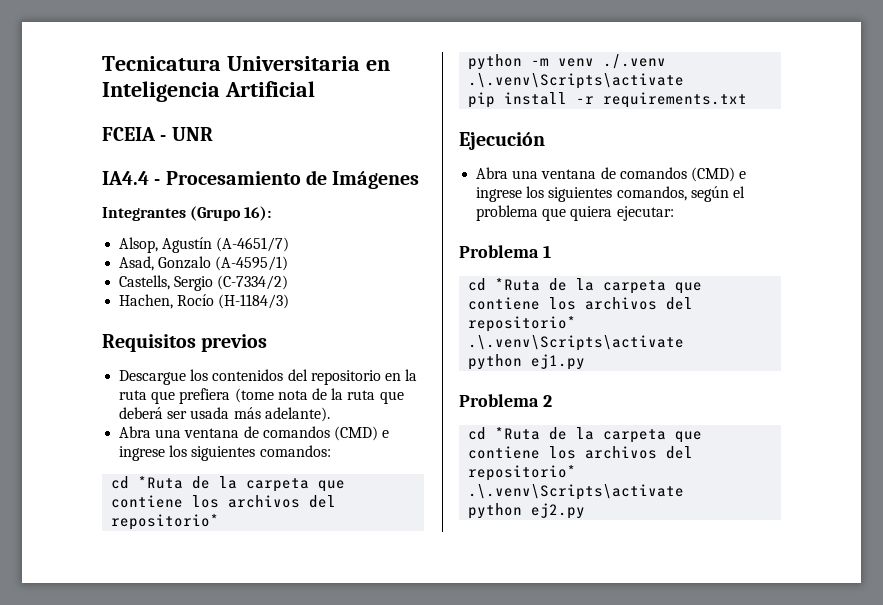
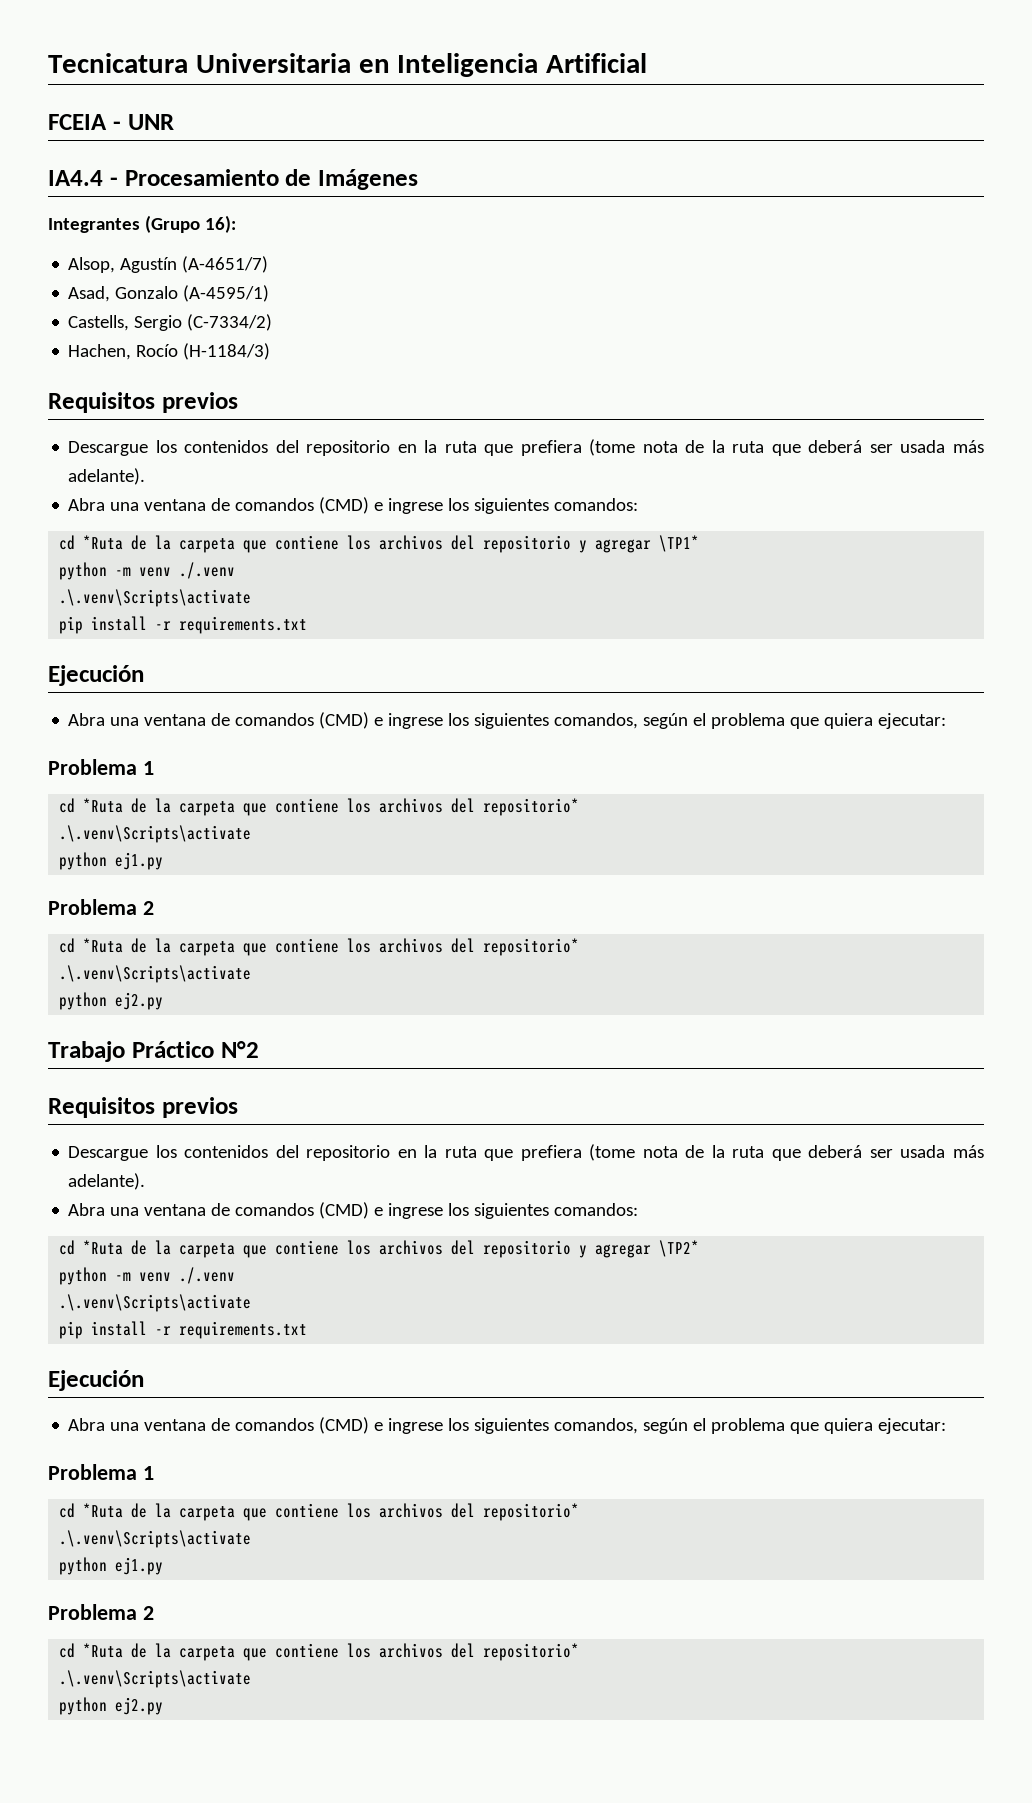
[111,514,220,530] repositorio* -> [483,535,700,553] repositorio y agregar \TP1*
(586, 511) none -> [48,1041,259,1062] [48,1097,238,1118] [68,1144,984,1161] [68,1173,146,1190] [68,1202,639,1219] [59,1240,700,1258] [59,1267,236,1285] [59,1294,252,1312] [59,1321,308,1339] [48,1370,144,1391] [68,1417,947,1434] [48,1464,154,1480] [59,1503,580,1521] [59,1530,252,1548] [59,1557,164,1575] [48,1604,154,1620] [59,1643,580,1661] [59,1670,252,1688] [59,1697,164,1715] // Trabajo Práctico N°2 // Requisitos previos // Descargue los contenidos del repositorio en la ruta que prefiera (tome nota de la ruta que deberá ser usada más adelante). // Abra una ventana de comandos (CMD) e ingrese los siguientes comandos: // cd *Ruta de la carpeta que contiene los archivos del repositorio y agregar \TP2* // python -m venv ./.venv // .\.venv\Scripts\activate // pip install -r requirements.txt // Ejecución // Abra una ventana de comandos (CMD) e ingrese los siguientes comandos, según el problema que quiera ejecutar: // Problema 1 // cd *Ruta de la carpeta que contiene los archivos del repositorio* // .\.venv\Scripts\activate // python ej1.py // Problema 2 // cd *Ruta de la carpeta que contiene los archivos del repositorio* // .\.venv\Scripts\activate // python ej2.py

